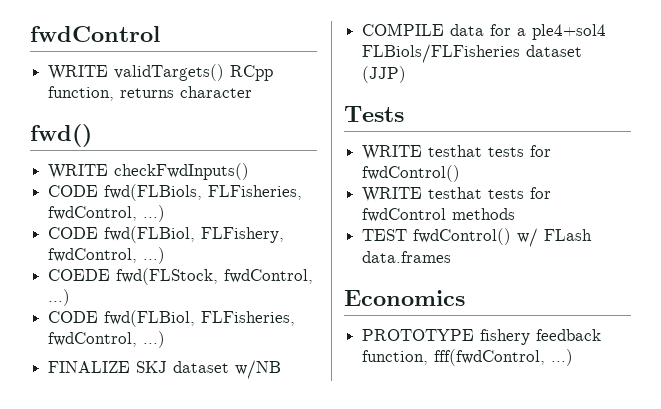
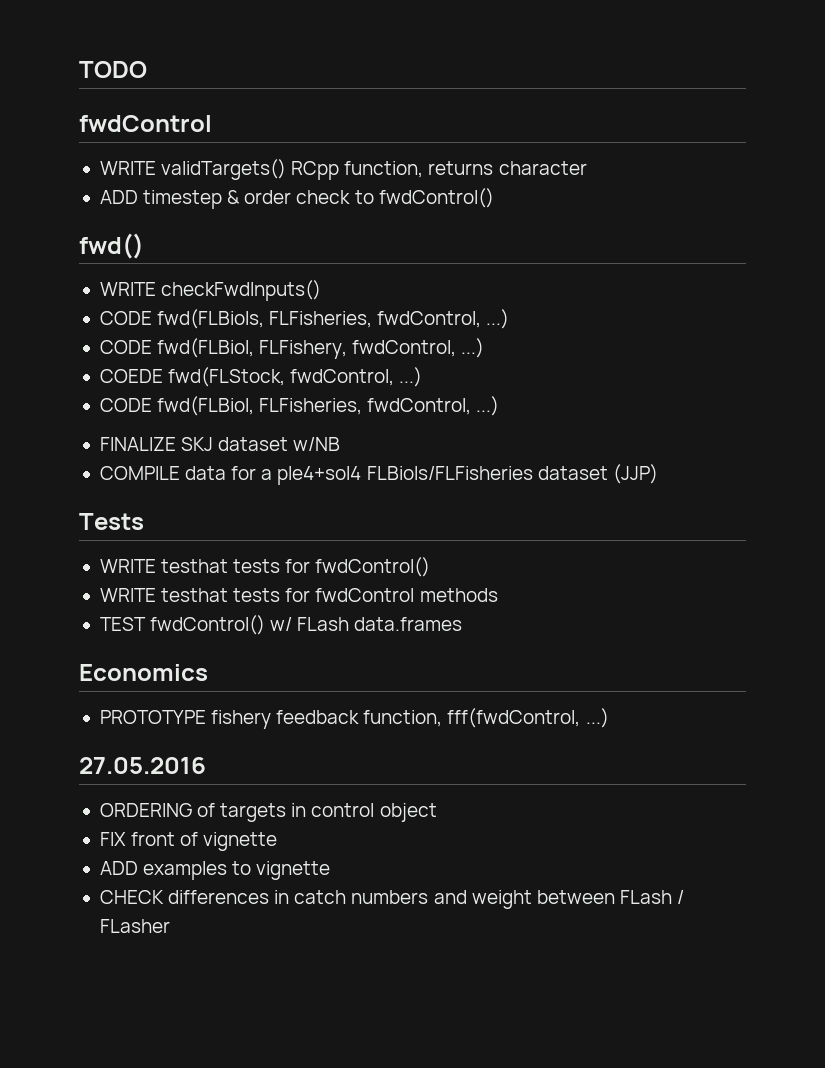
(30, 34) none -> [79,61,147,78] TODO //
(253, 92) none -> [99,188,494,209] // ADD timestep & order check to fwdControl()
(574, 357) none -> [79,757,206,774] [99,803,437,822] [99,832,278,851] [99,861,331,880] [99,890,685,909] [99,919,170,933] // 27.05.2016 // ORDERING of targets in control object // FIX front of vignette // ADD examples to vignette // CHECK differences in catch numbers and weight between FLash / FLasher

